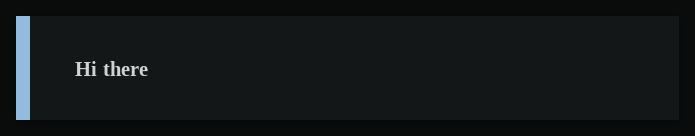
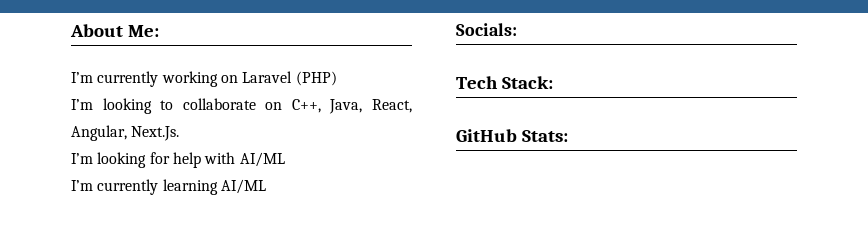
[75,61,148,76] Hi there -> [70,24,159,37] [71,71,337,87] [71,98,412,114] [71,125,180,141] [71,152,285,168] [71,179,266,195] [456,23,517,36] [456,76,553,89] [456,129,568,142] About Me: // I’m currently working on Laravel (PHP) // I’m looking to collaborate on C++, Java, React, Angular, Next.Js. // I’m looking for help with AI/ML // I’m currently learning AI/ML // Socials: // Tech Stack: // GitHub Stats:

